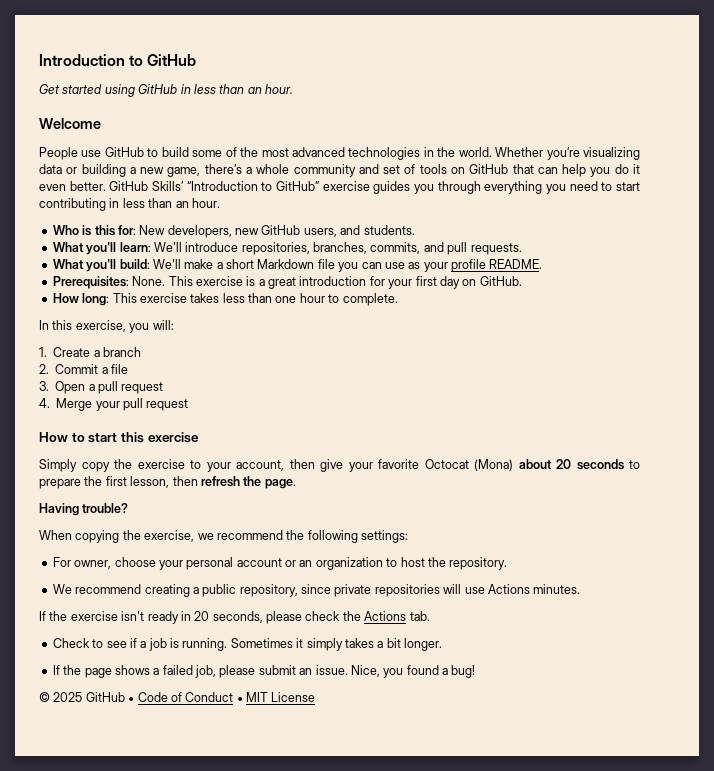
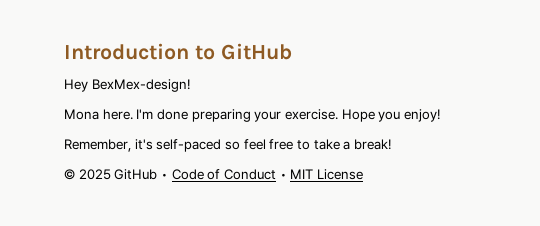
[39,84,293,97] [39,118,101,129] [39,147,640,160] [39,164,641,177] [39,181,640,194] [39,198,220,211] [52,225,415,238] [52,242,522,255] [52,259,543,272] [52,276,522,289] [52,293,398,306] [39,320,174,333] [39,347,142,357] [39,364,128,374] [39,381,164,394] [39,398,189,411] [39,432,199,443] [39,459,640,472] [39,476,296,489] [39,503,129,516] [39,530,408,543] [52,557,508,570] [52,584,581,597] [39,611,430,624] [52,638,442,651] [52,665,476,678] Get started using GitHub in less than an hour. // Welcome // People use GitHub to build some of the most advanced technologies in the world. Whether you’re visualizing data or building a new game, there’s a whole community and set of tools on GitHub that can help you do it even better. GitHub Skills’ “Introduction to GitHub” exercise guides you through everything you need to start contributing in less than an hour. // Who is this for: New developers, new GitHub users, and students. // What you'll learn: We'll introduce repositories, branches, commits, and pull requests. // What you'll build: We'll make a short Markdown file you can use as your profile README. // Prerequisites: None. This exercise is a great introduction for your first day on GitHub. // How long: This exercise takes less than one hour to complete. // In this exercise, you will: // 1. Create a branch // 2. Commit a file // 3. Open a pull request // 4. Merge your pull request // How to start this exercise // Simply copy the exercise to your account, then give your favorite Octocat (Mona) about 20 seconds to prepare the first lesson, then refresh the page. // Having trouble? // When copying the exercise, we recommend the following settings: // For owner, choose your personal account or an organization to host the repository. // We recommend creating a public repository, since private repositories will use Actions minutes. // If the exercise isn't ready in 20 seconds, please check the Actions tab. // Check to see if a job is running. Sometimes it simply takes a bit longer. // If the page shows a failed job, please submit an issue. Nice, you found a bug! -> [64,79,190,92] [64,109,440,122] [64,139,391,152] Hey BexMex-design! // Mona here. I'm done preparing your exercise. Hope you enjoy! // Remember, it's self-paced so feel free to take a break!

